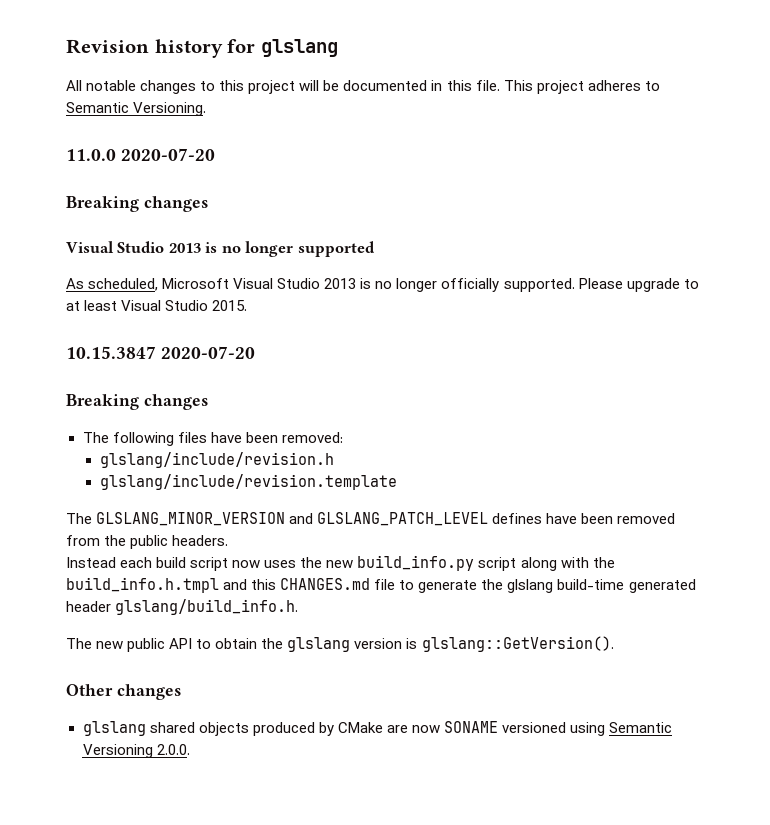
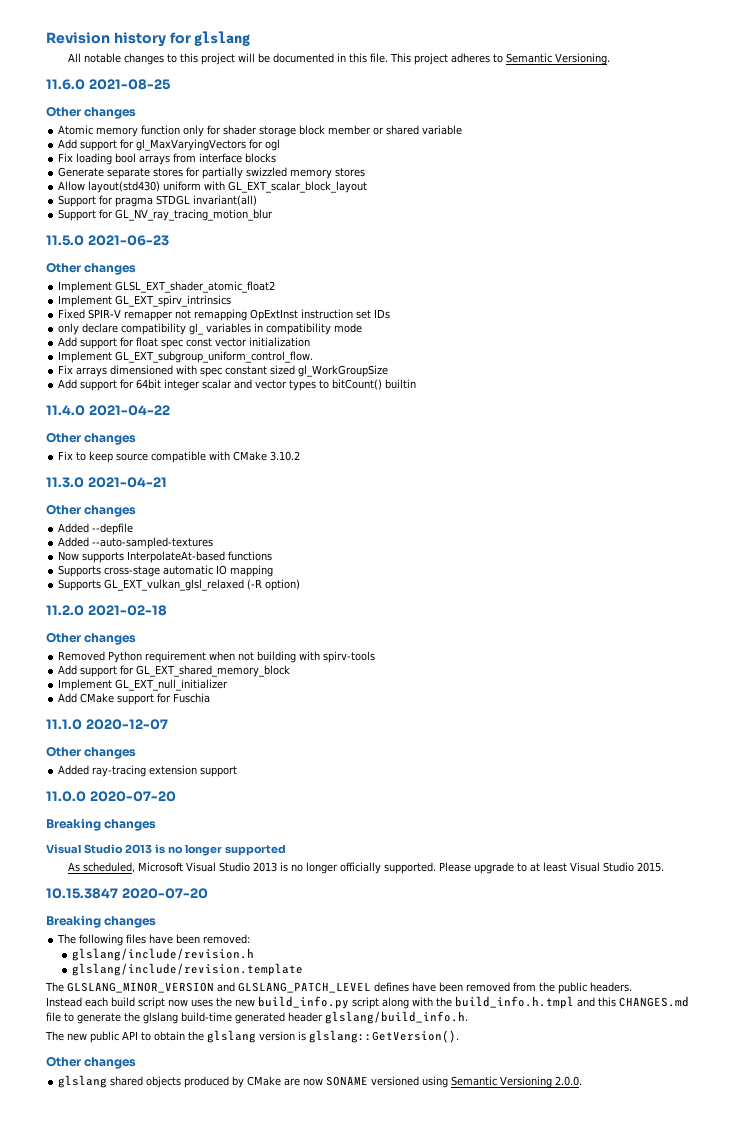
(207, 109) none -> [46,79,170,90] [46,106,137,119] [58,125,463,137] [58,139,281,151] [58,153,277,165] [58,167,366,179] [58,181,368,193] [58,195,258,207] [58,209,274,221] [46,235,169,246] [46,262,137,275] [58,281,276,293] [58,295,232,307] [58,309,391,321] [58,323,363,335] [58,337,311,349] [58,351,314,363] [58,365,389,377] [58,379,417,391] [46,405,170,416] [46,432,137,445] [58,451,301,463] [46,477,167,488] [46,504,137,517] [58,523,134,535] [58,537,214,549] [58,551,273,563] [58,565,274,577] [58,579,301,591] [46,605,167,616] [46,632,137,645] [58,651,376,663] [58,665,291,677] [58,679,229,691] [58,693,211,705] [46,719,168,730] [46,746,137,759] [58,765,238,777] // 11.6.0 2021-08-25 // Other changes // Atomic memory function only for shader storage block member or shared variable // Add support for gl_MaxVaryingVectors for ogl // Fix loading bool arrays from interface blocks // Generate separate stores for partially swizzled memory stores // Allow layout(std430) uniform with GL_EXT_scalar_block_layout // Support for pragma STDGL invariant(all) // Support for GL_NV_ray_tracing_motion_blur // 11.5.0 2021-06-23 // Other changes // Implement GLSL_EXT_shader_atomic_float2 // Implement GL_EXT_spirv_intrinsics // Fixed SPIR-V remapper not remapping OpExtInst instruction set IDs // only declare compatibility gl_ variables in compatibility mode // Add support for float spec const vector initialization // Implement GL_EXT_subgroup_uniform_control_flow. // Fix arrays dimensioned with spec constant sized gl_WorkGroupSize // Add support for 64bit integer scalar and vector types to bitCount() builtin // 11.4.0 2021-04-22 // Other changes // Fix to keep source compatible with CMake 3.10.2 // 11.3.0 2021-04-21 // Other changes // Added --depfile // Added --auto-sampled-textures // Now supports InterpolateAt-based functions // Supports cross-stage automatic IO mapping // Supports GL_EXT_vulkan_glsl_relaxed (-R option) // 11.2.0 2021-02-18 // Other changes // Removed Python requirement when not building with spirv-tools // Add support for GL_EXT_shared_memory_block // Implement GL_EXT_null_initializer // Add CMake support for Fuschia // 11.1.0 2020-12-07 // Other changes // Added ray-tracing extension support

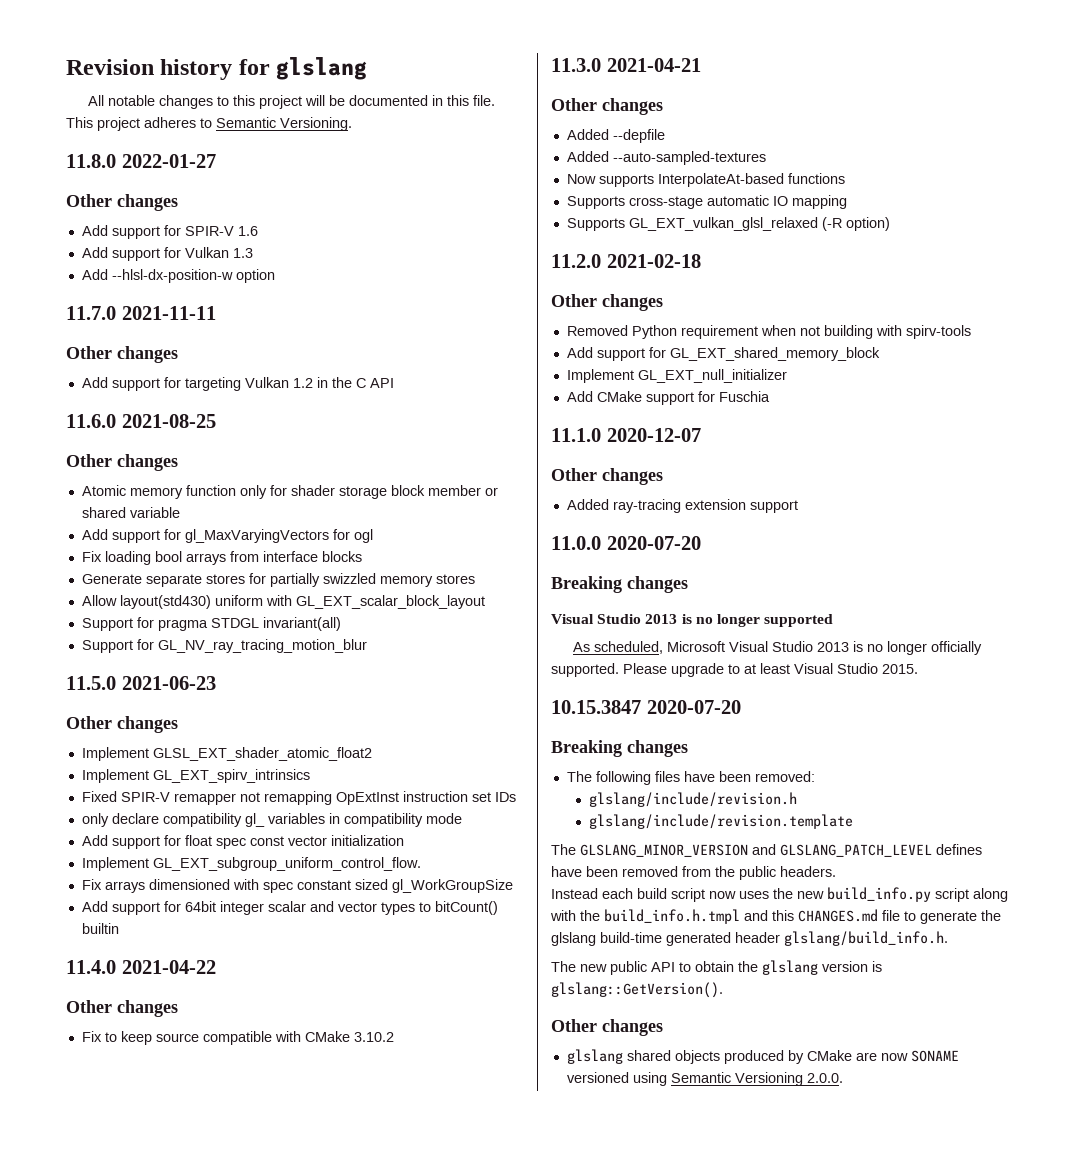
(611, 59) none -> [66,154,216,168] [66,194,178,211] [81,225,258,239] [81,247,253,261] [81,269,275,283] [66,306,216,320] [66,346,178,363] [81,377,394,391] // 11.8.0 2022-01-27 // Other changes // Add support for SPIR-V 1.6 // Add support for Vulkan 1.3 // Add --hlsl-dx-position-w option // 11.7.0 2021-11-11 // Other changes // Add support for targeting Vulkan 1.2 in the C API

